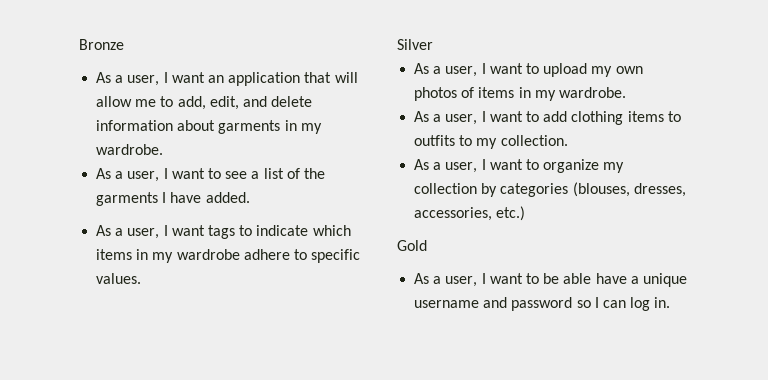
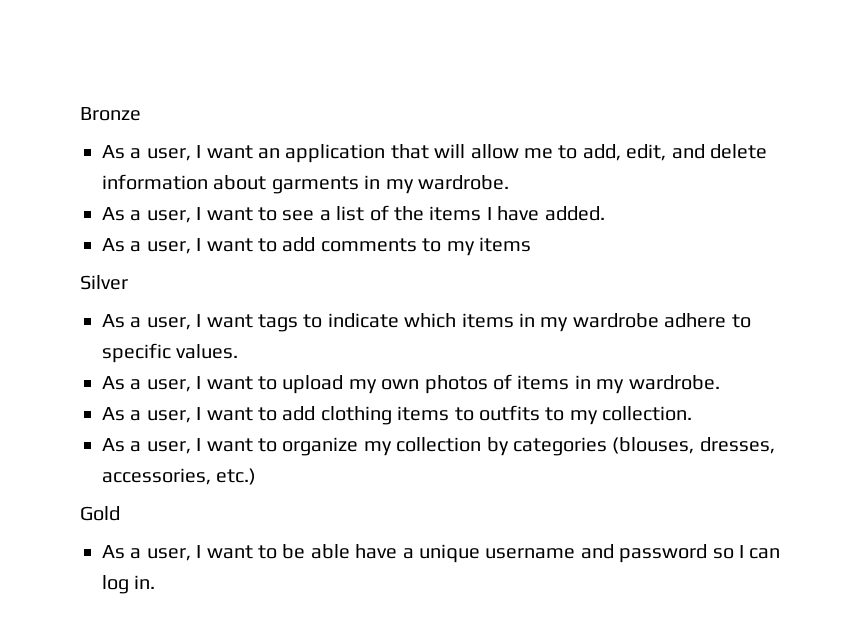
[96,192,159,206] garments -> [429,206,482,221] items
(250, 197) none -> [102,237,531,256] [80,275,128,290] // As a user, I want to add comments to my items // Silver
[397,39,433,50] // Silver -> (239, 351) none

